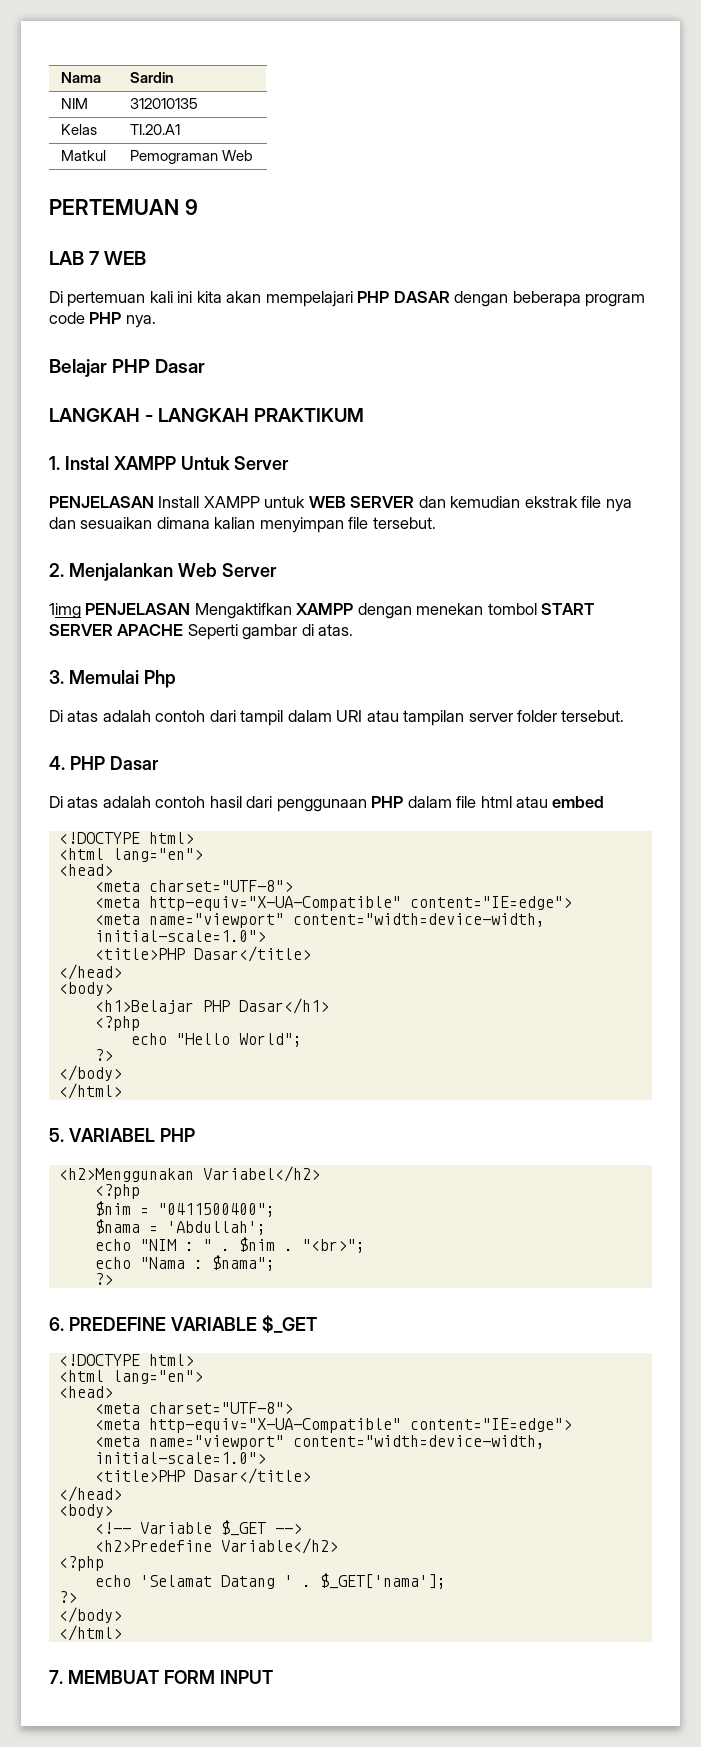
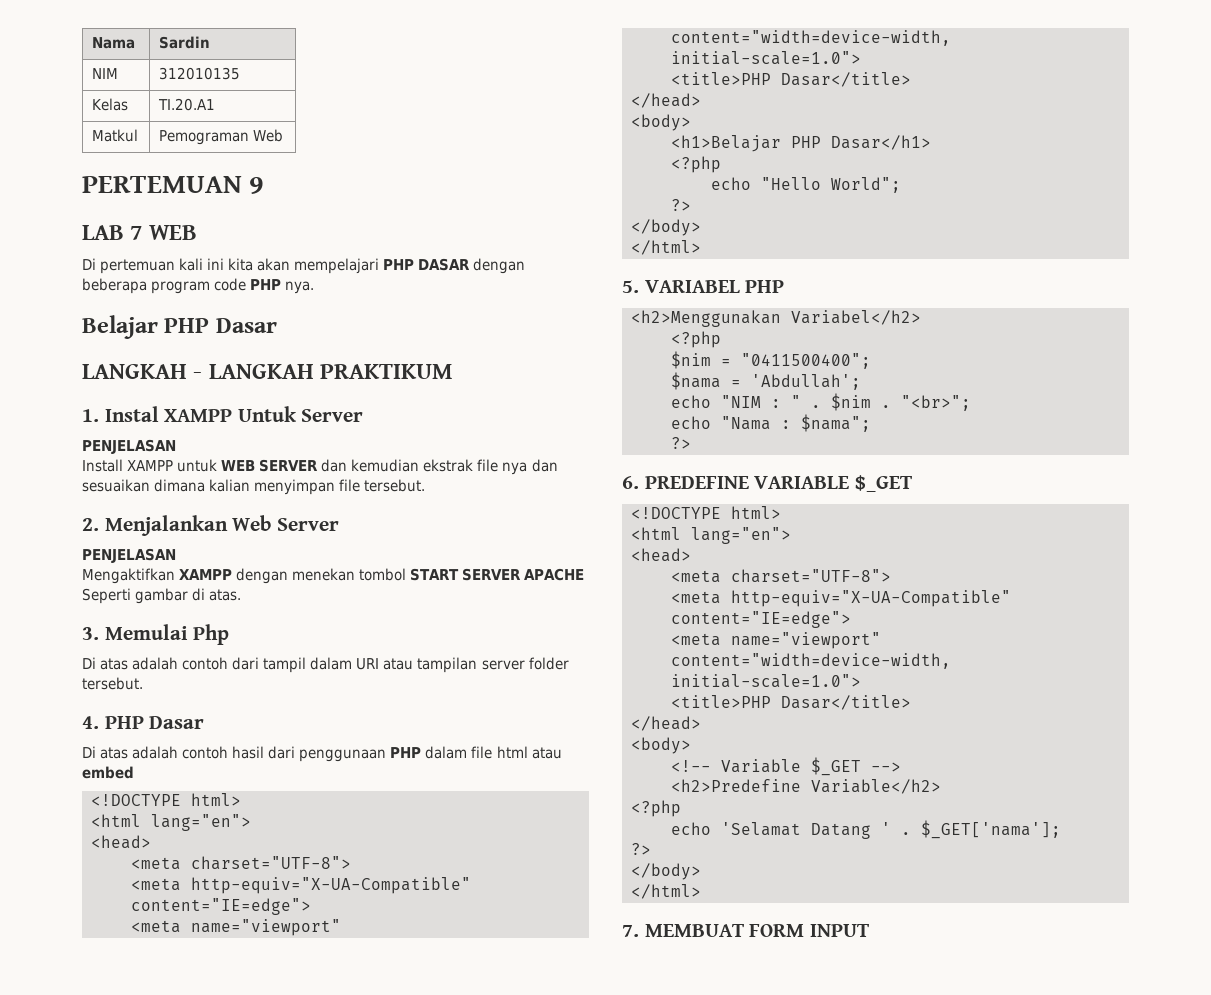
(154, 502) none -> (176, 446) //
[49,603,191,619] 1img PENJELASAN -> [82,548,176,563] PENJELASAN //

